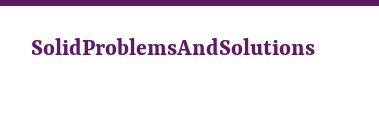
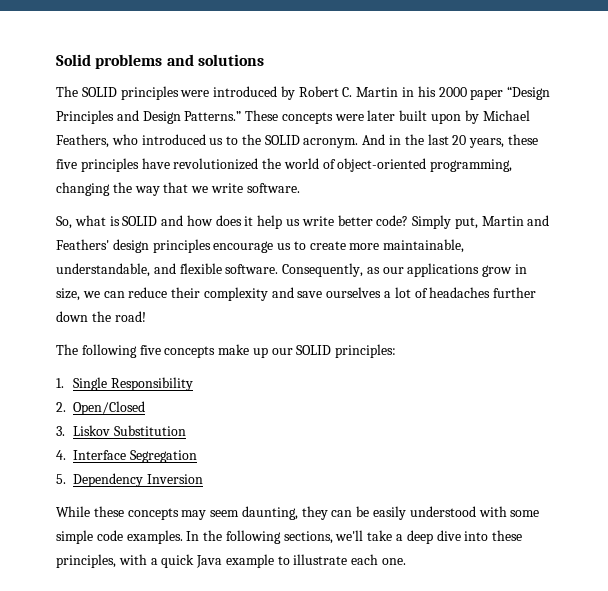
[31,38,315,55] SolidProblemsAndSolutions -> [56,54,264,69] [56,86,551,100] [56,110,530,124] [56,134,538,148] [56,158,513,172] [56,182,300,196] [56,215,550,229] [56,239,465,253] [56,263,528,277] [56,287,537,301] [56,311,146,322] [56,344,397,358] [56,377,194,391] [56,401,146,415] [56,425,187,436] [56,450,198,463] [56,473,204,487] [56,506,540,520] [56,530,523,544] [56,554,407,568] Solid problems and solutions // The SOLID principles were introduced by Robert C. Martin in his 2000 paper “Design Principles and Design Patterns.” These concepts were later built upon by Michael Feathers, who introduced us to the SOLID acronym. And in the last 20 years, these five principles have revolutionized the world of object-oriented programming, changing the way that we write software. // So, what is SOLID and how does it help us write better code? Simply put, Martin and Feathers' design principles encourage us to create more maintainable, understandable, and flexible software. Consequently, as our applications grow in size, we can reduce their complexity and save ourselves a lot of headaches further down the road! // The following five concepts make up our SOLID principles: // 1. Single Responsibility // 2. Open/Closed // 3. Liskov Substitution // 4. Interface Segregation // 5. Dependency Inversion // While these concepts may seem daunting, they can be easily understood with some simple code examples. In the following sections, we'll take a deep dive into these principles, with a quick Java example to illustrate each one.

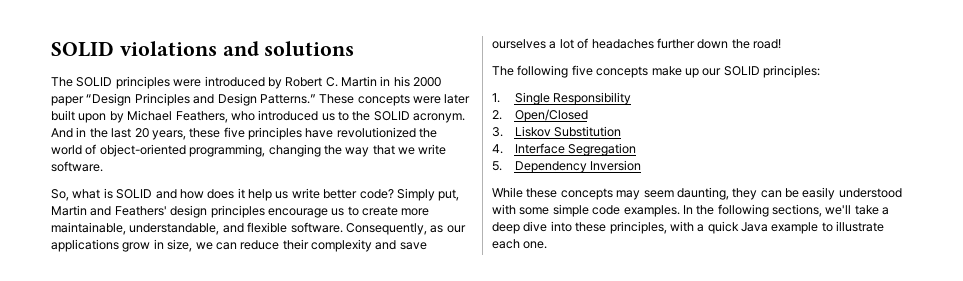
[56,54,163,69] Solid problems -> [51,41,217,57] SOLID violations

